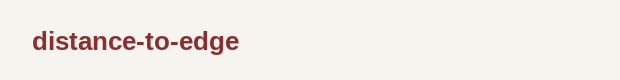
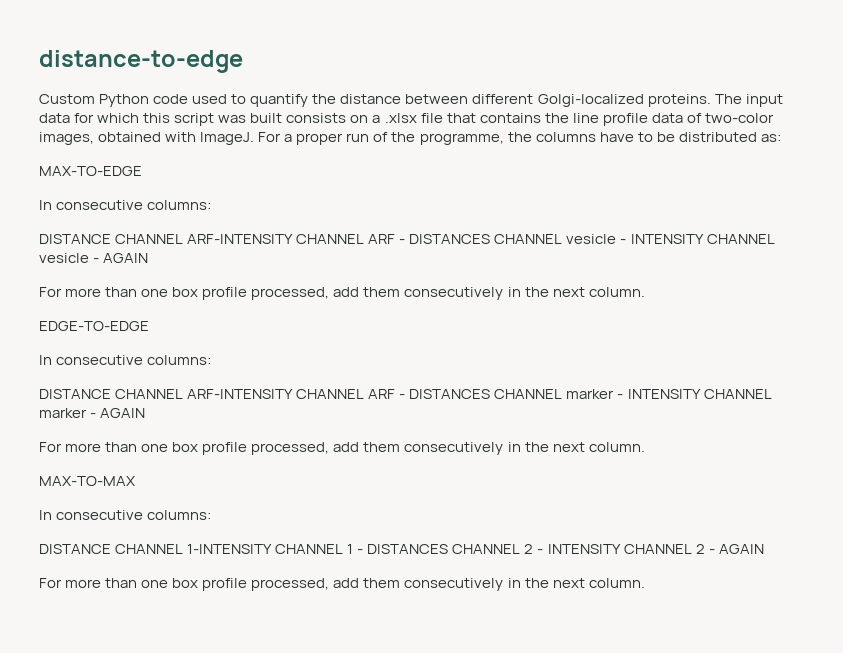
(239, 43) none -> [39,94,783,107] [39,113,774,126] [39,132,781,145] [39,166,142,176] [39,200,212,210] [39,234,775,244] [39,253,149,263] [39,287,645,300] [39,321,149,331] [39,355,212,365] [39,389,772,399] [39,408,146,418] [39,442,645,455] [39,476,135,486] [39,510,212,520] [39,544,764,554] [39,578,645,591] // Custom Python code used to quantify the distance between different Golgi-localized proteins. The input data for which this script was built consists on a .xlsx file that contains the line profile data of two-color images, obtained with ImageJ. For a proper run of the programme, the columns have to be distributed as: // MAX-TO-EDGE // In consecutive columns: // DISTANCE CHANNEL ARF-INTENSITY CHANNEL ARF - DISTANCES CHANNEL vesicle - INTENSITY CHANNEL vesicle - AGAIN // For more than one box profile processed, add them consecutively in the next column. // EDGE-TO-EDGE // In consecutive columns: // DISTANCE CHANNEL ARF-INTENSITY CHANNEL ARF - DISTANCES CHANNEL marker - INTENSITY CHANNEL marker - AGAIN // For more than one box profile processed, add them consecutively in the next column. // MAX-TO-MAX // In consecutive columns: // DISTANCE CHANNEL 1-INTENSITY CHANNEL 1 - DISTANCES CHANNEL 2 - INTENSITY CHANNEL 2 - AGAIN // For more than one box profile processed, add them consecutively in the next column.

